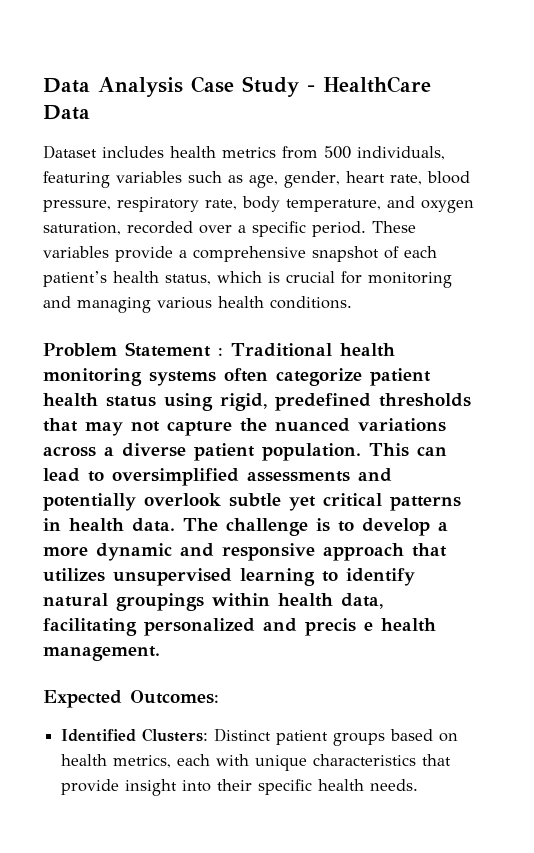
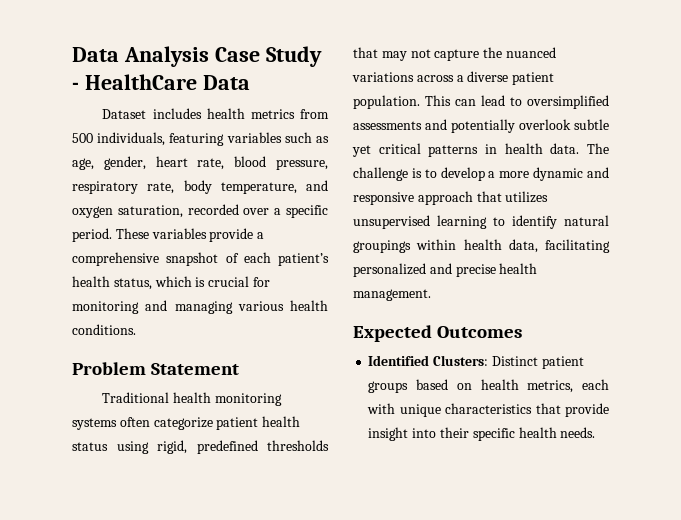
[218,348,223,356] : -> (240, 369) //
[305,618,373,636] precis e -> [455,264,496,277] precise
[130,690,219,704] Outcomes: -> [437,326,523,338] Outcomes

